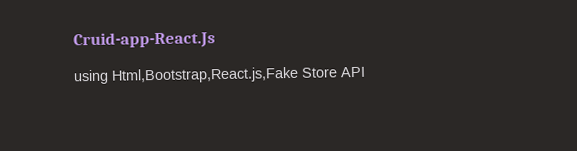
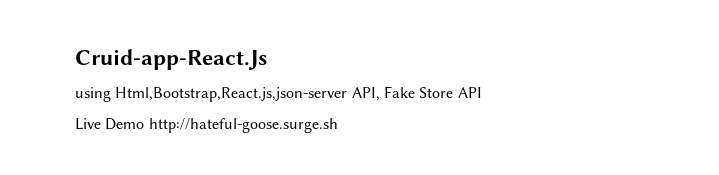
[111,66,299,84] Html,Bootstrap,React.js,Fake -> [115,86,415,102] Html,Bootstrap,React.js,json-server API, Fake
(366, 72) none -> [75,118,338,133] // Live Demo http://hateful-goose.surge.sh

